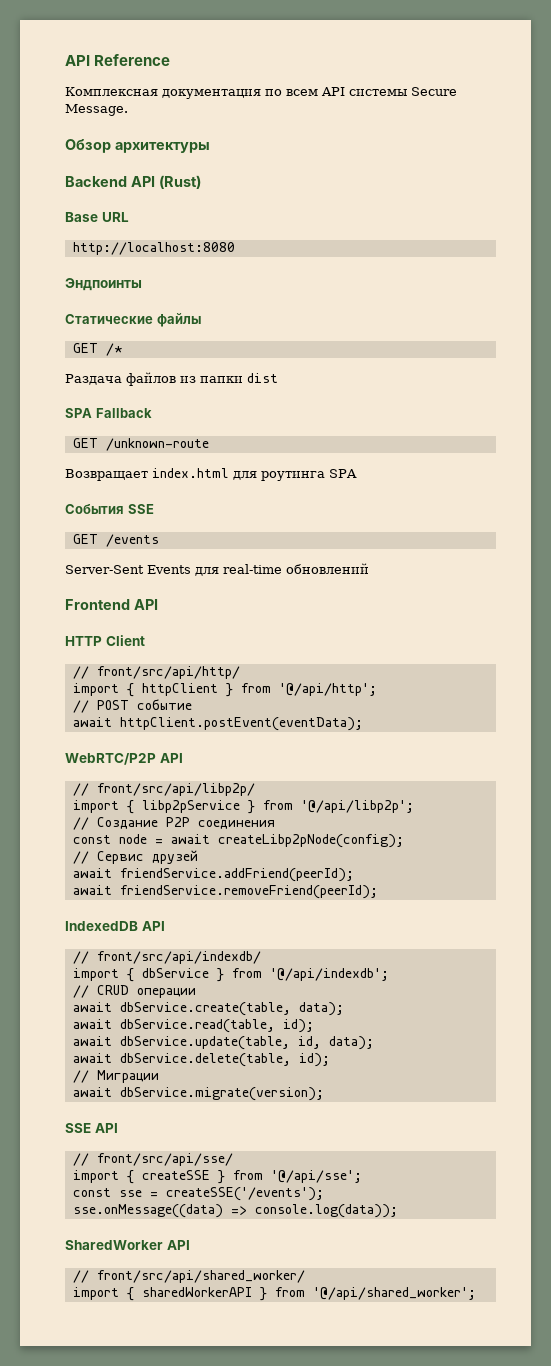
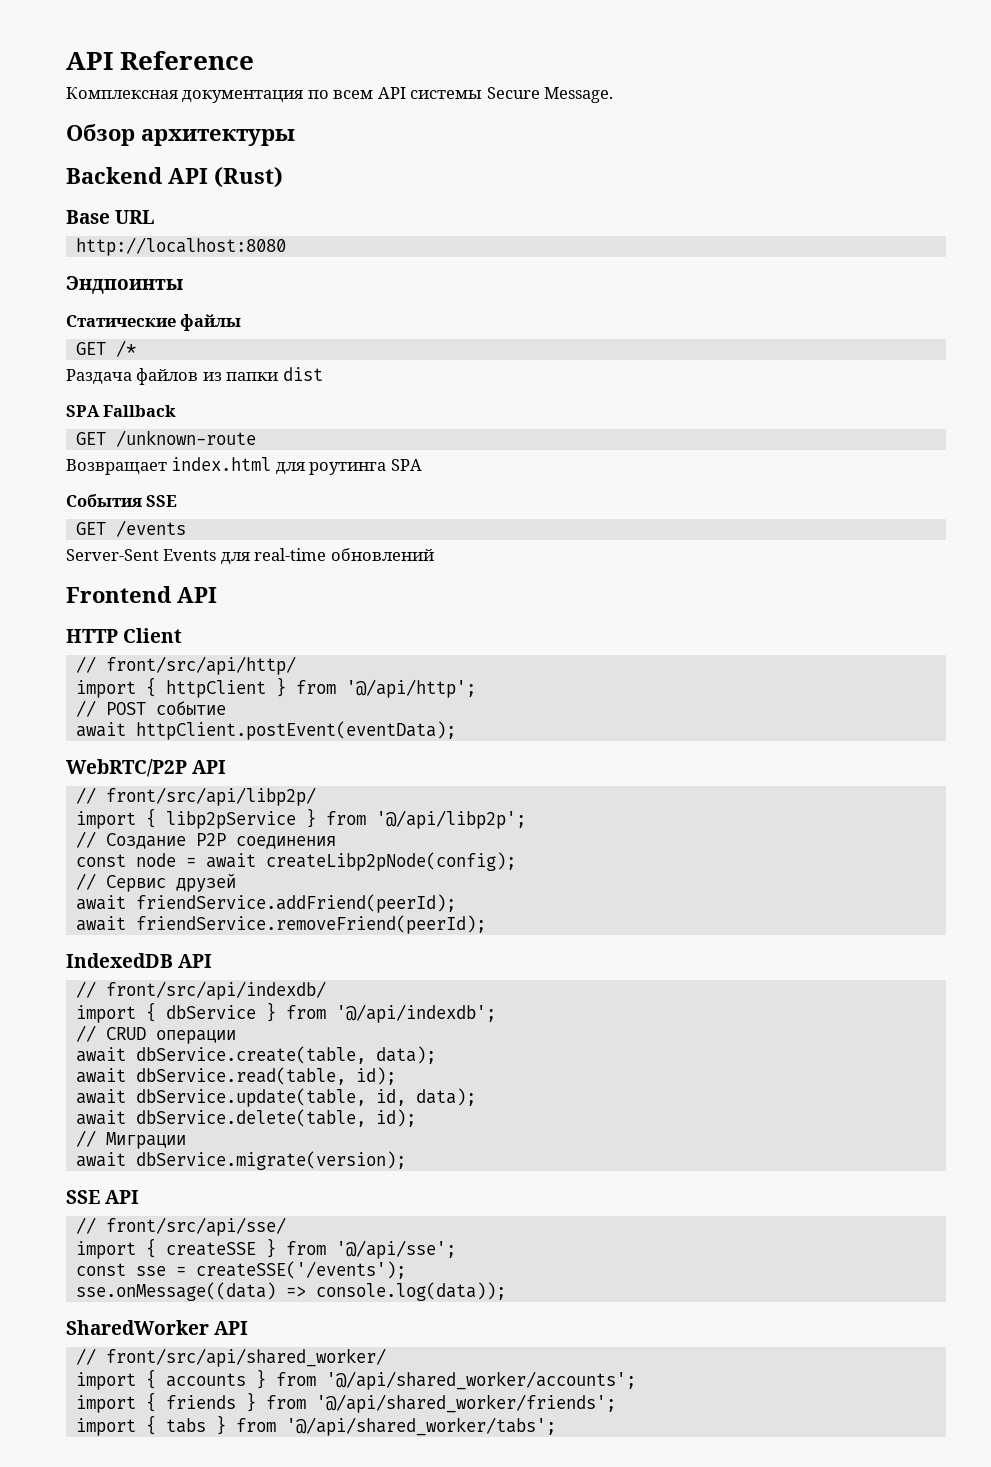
[141,1287,476,1301] sharedWorkerAPI } from '@/api/shared_worker'; -> [165,1369,636,1390] [75,1392,616,1413] [75,1415,556,1436] accounts } from '@/api/shared_worker/accounts'; // import { friends } from '@/api/shared_worker/friends'; // import { tabs } from '@/api/shared_worker/tabs';

